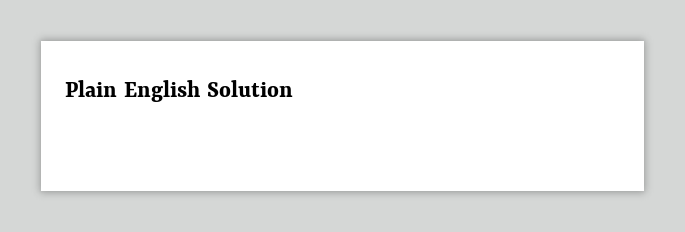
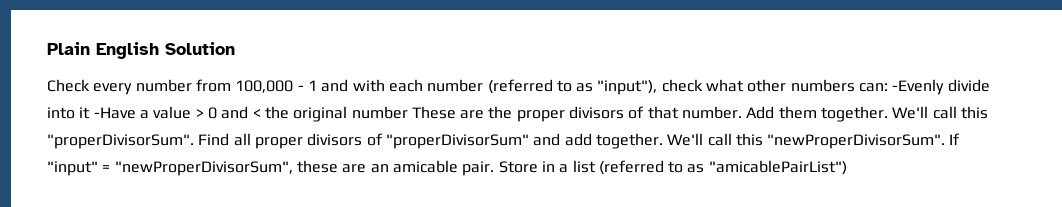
(293, 88) none -> [47,79,990,95] [47,106,989,122] [47,133,961,149] [47,160,847,176] // Check every number from 100,000 - 1 and with each number (referred to as "input"), check what other numbers can: -Evenly divide into it -Have a value > 0 and < the original number These are the proper divisors of that number. Add them together. We'll call this "properDivisorSum". Find all proper divisors of "properDivisorSum" and add together. We'll call this "newProperDivisorSum". If "input" = "newProperDivisorSum", these are an amicable pair. Store in a list (referred to as "amicablePairList")

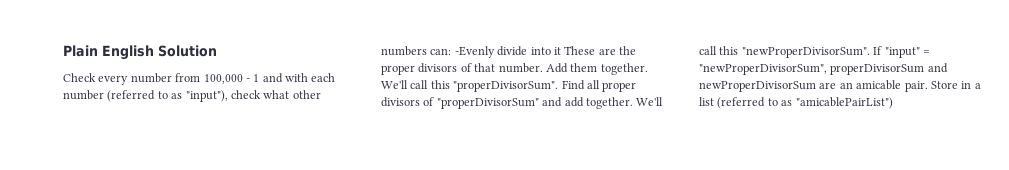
[93,106,408,122] -Have a value > 0 and < the original number -> (561, 51) none
[296,160,338,173] these -> [830,63,948,75] [699,81,816,92] properDivisorSum and newProperDivisorSum

